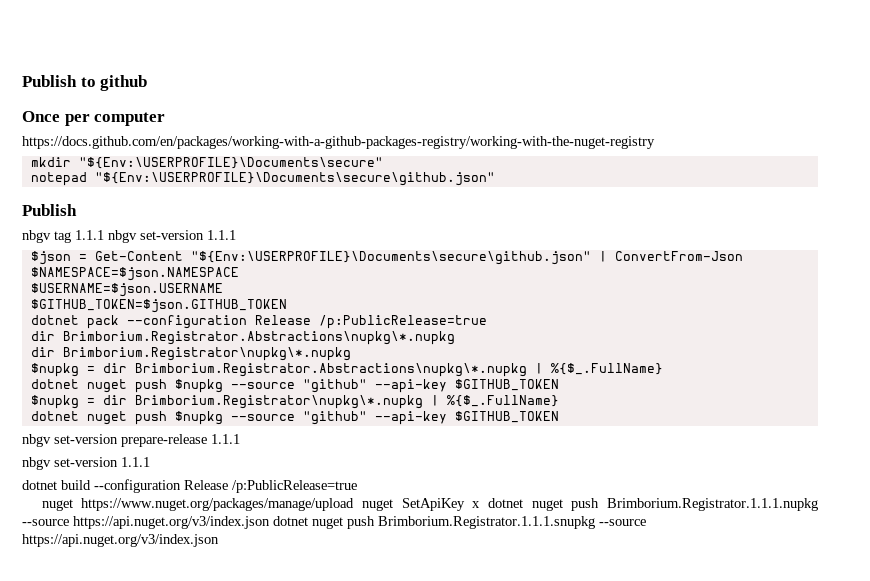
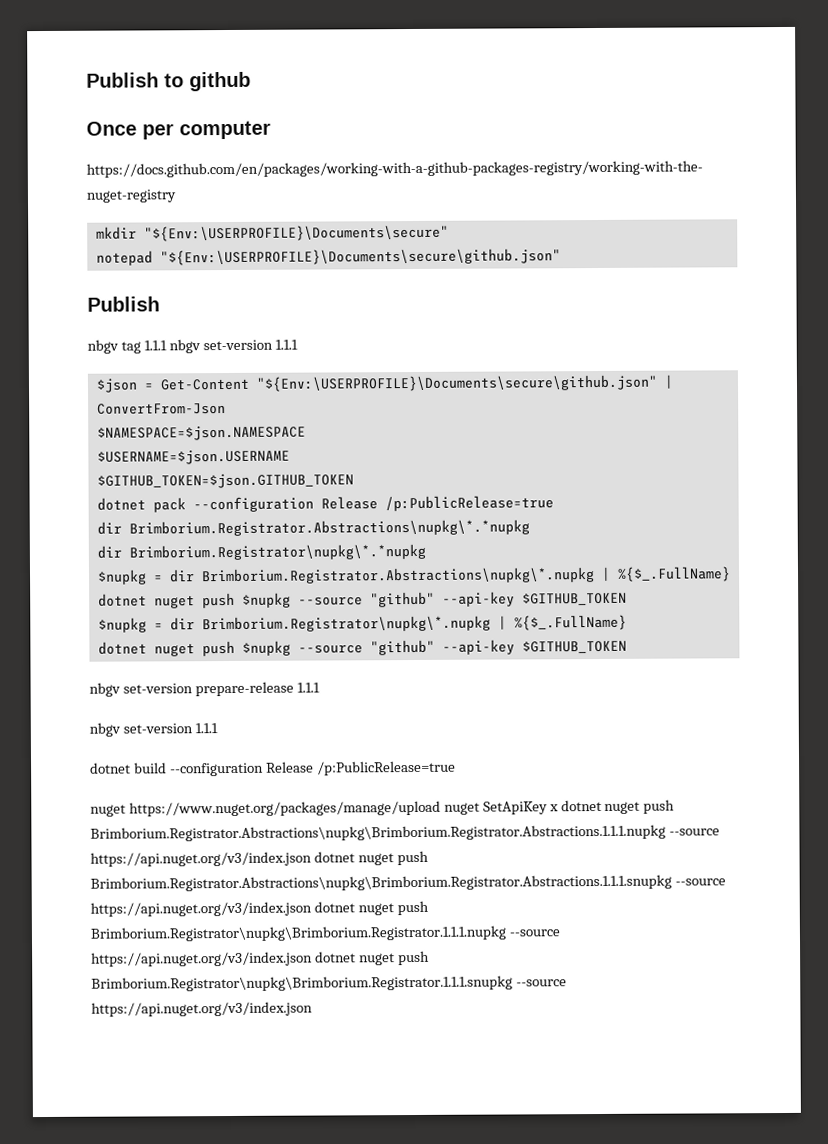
[62,331,455,345] [30,347,351,361] Brimborium.Registrator.Abstractions\nupkg\*.nupkg // dir Brimborium.Registrator\nupkg\*.nupkg -> [128,519,530,537] [96,543,426,561] Brimborium.Registrator.Abstractions\nupkg\*.*nupkg // dir Brimborium.Registrator\nupkg\*.*nupkg
[606,498,818,511] [22,516,646,529] [22,534,219,547] Brimborium.Registrator.1.1.1.nupkg --source https://api.nuget.org/v3/index.json dotnet nuget push Brimborium.Registrator.1.1.1.snupkg --source https://api.nuget.org/v3/index.json -> [90,824,720,842] [90,850,429,867] [90,874,726,892] [90,900,429,917] [90,925,560,942] [91,950,430,967] [91,975,567,992] [91,1001,313,1017] Brimborium.Registrator.Abstractions\nupkg\Brimborium.Registrator.Abstractions.1.1.1.nupkg --source https://api.nuget.org/v3/index.json dotnet nuget push Brimborium.Registrator.Abstractions\nupkg\Brimborium.Registrator.Abstractions.1.1.1.snupkg --source https://api.nuget.org/v3/index.json dotnet nuget push Brimborium.Registrator\nupkg\Brimborium.Registrator.1.1.1.nupkg --source https://api.nuget.org/v3/index.json dotnet nuget push Brimborium.Registrator\nupkg\Brimborium.Registrator.1.1.1.snupkg --source https://api.nuget.org/v3/index.json

